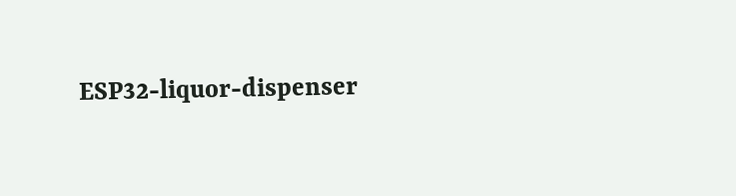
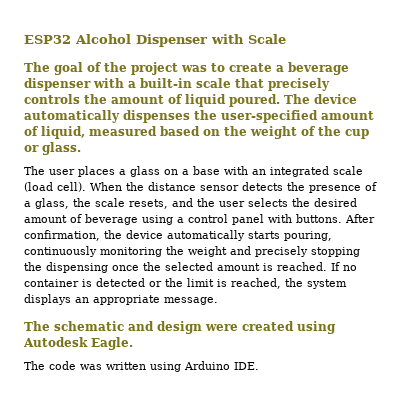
[78,74,359,105] ESP32-liquor-dispenser -> [24,34,286,47] [24,62,349,75] [24,78,330,91] [24,94,357,107] [24,110,374,123] [24,126,369,139] [24,142,81,155] [24,166,363,177] [24,182,377,193] [24,198,357,209] [24,214,375,225] [24,230,332,241] [24,246,360,257] [24,262,357,273] [24,278,347,289] [24,294,218,305] [24,321,336,334] [23,337,133,350] [24,361,259,372] ESP32 Alcohol Dispenser with Scale // The goal of the project was to create a beverage dispenser with a built-in scale that precisely controls the amount of liquid poured. The device automatically dispenses the user-specified amount of liquid, measured based on the weight of the cup or glass. // The user places a glass on a base with an integrated scale (load cell). When the distance sensor detects the presence of a glass, the scale resets, and the user selects the desired amount of beverage using a control panel with buttons. After confirmation, the device automatically starts pouring, continuously monitoring the weight and precisely stopping the dispensing once the selected amount is reached. If no container is detected or the limit is reached, the system displays an appropriate message. // The schematic and design were created using Autodesk Eagle. // The code was written using Arduino IDE.

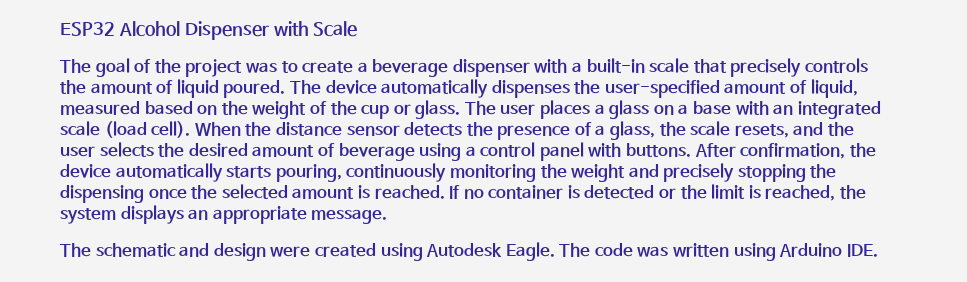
(81, 148) // -> (461, 109) none
(133, 343) // -> (555, 251) none

